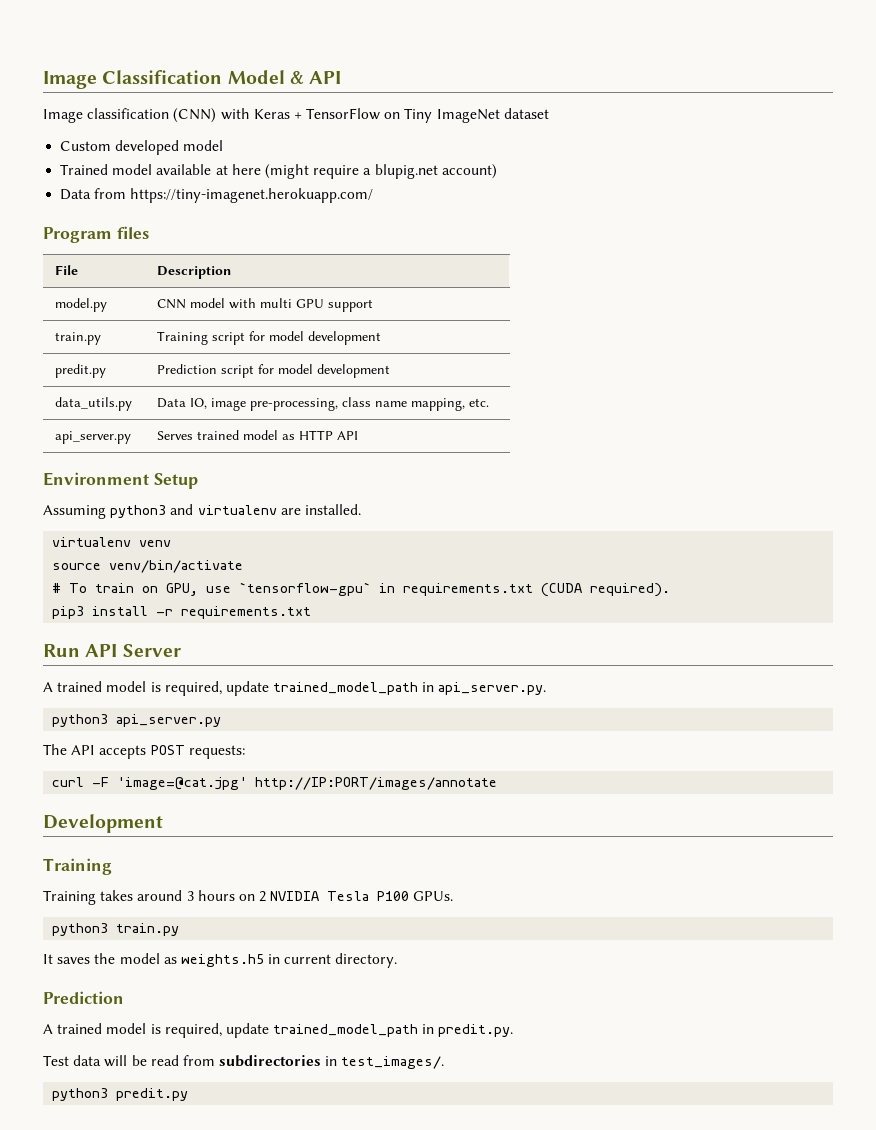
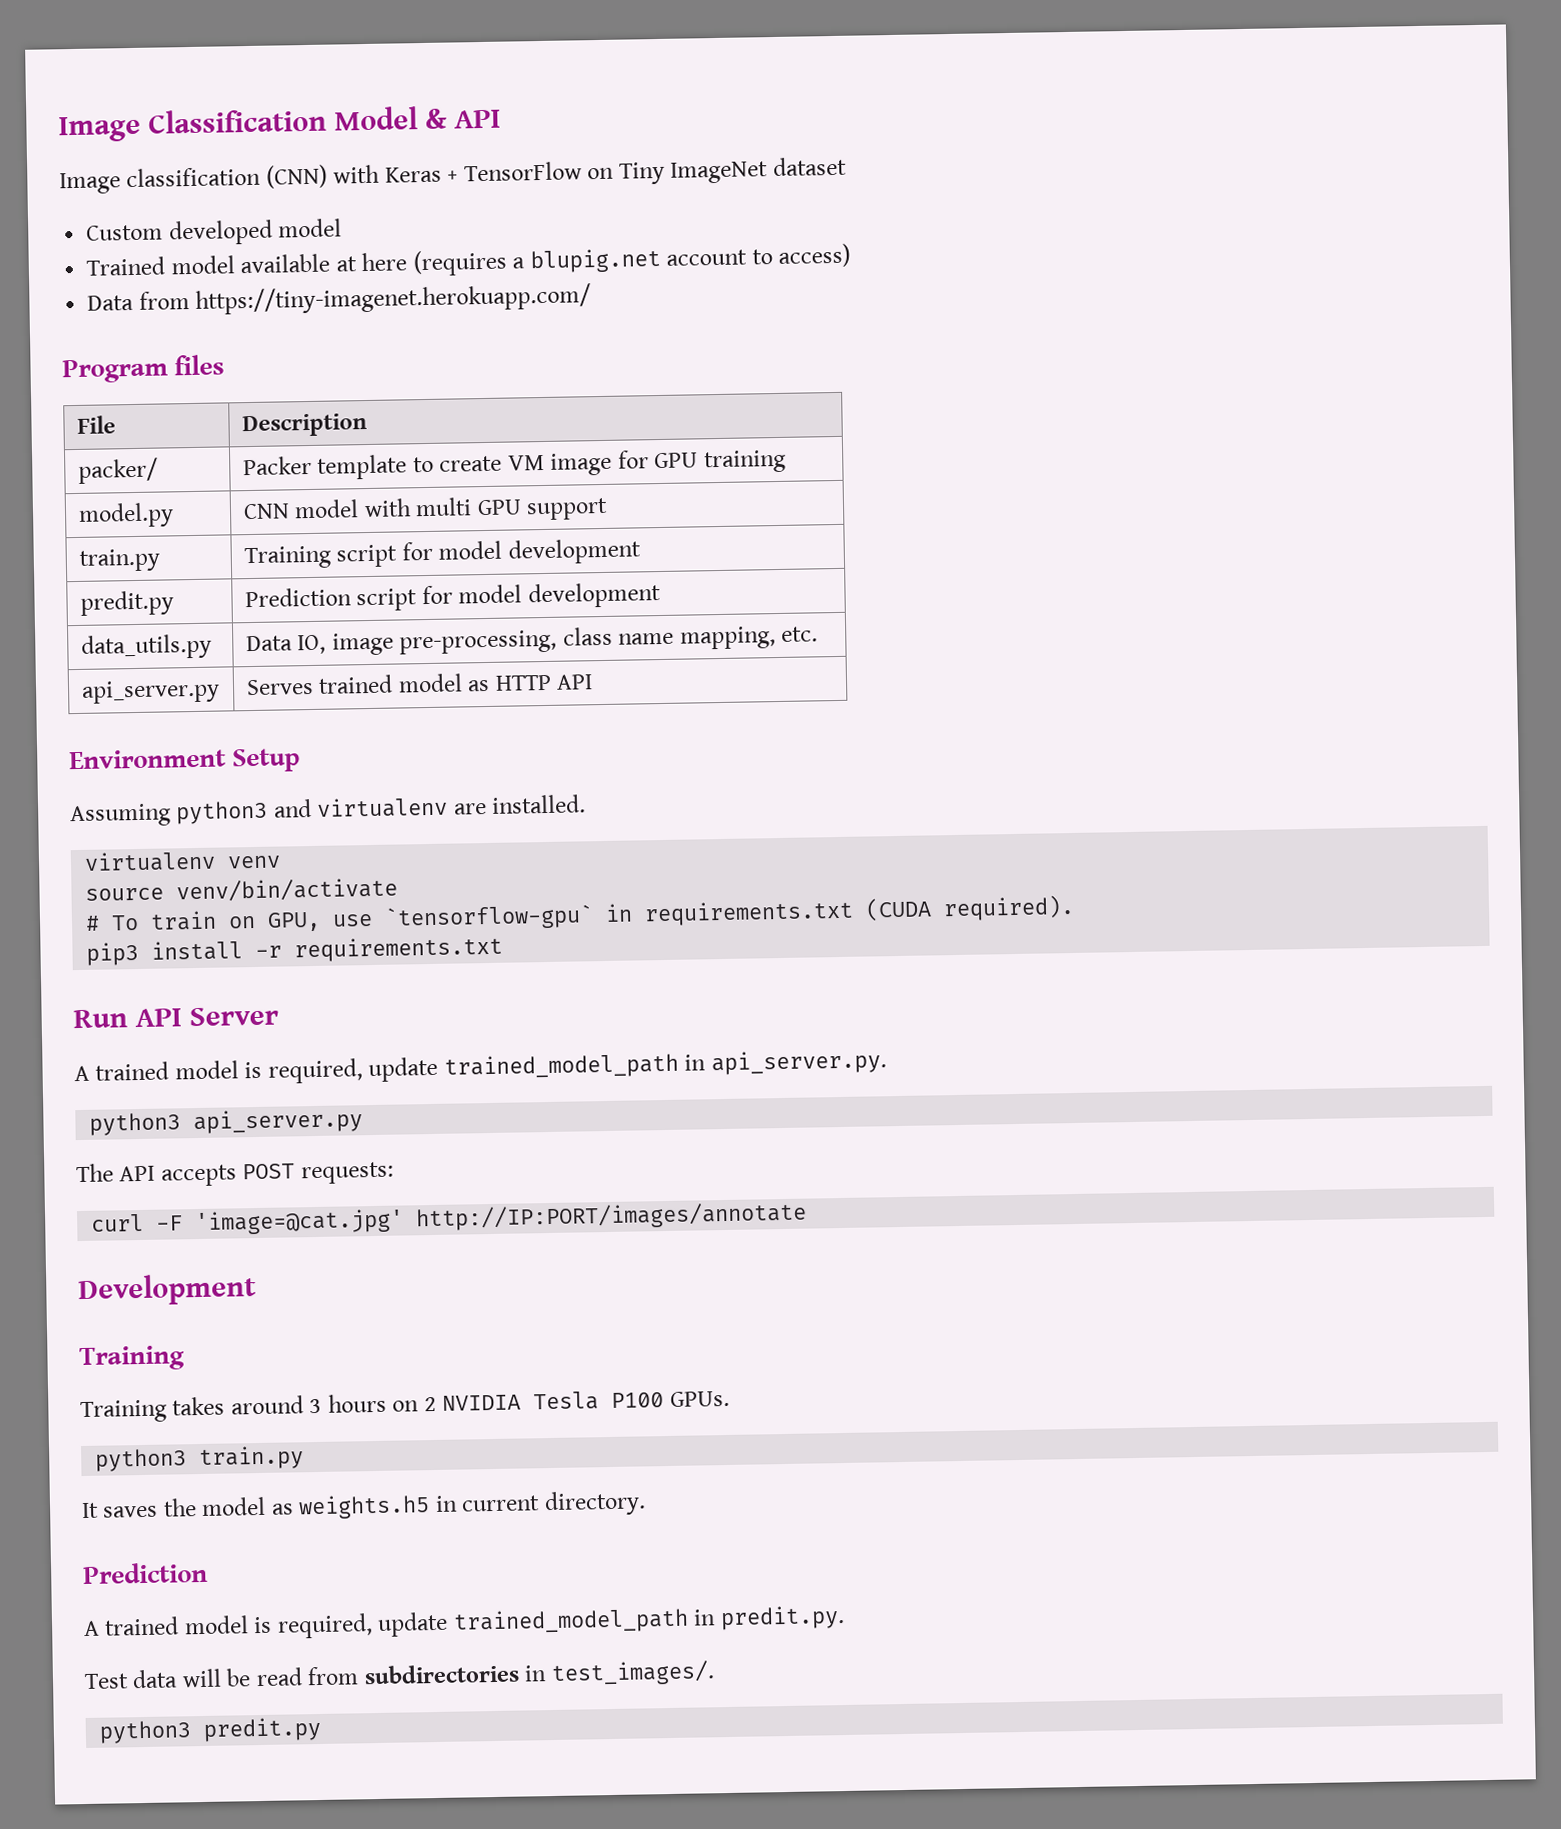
[264,164,497,179] (might require a blupig.net account) -> [412,243,852,277] (requires a blupig.net account to access)
(232, 272) none -> [77,457,158,484] [242,449,786,480] // packer/ | Packer template to create VM image for GPU training

